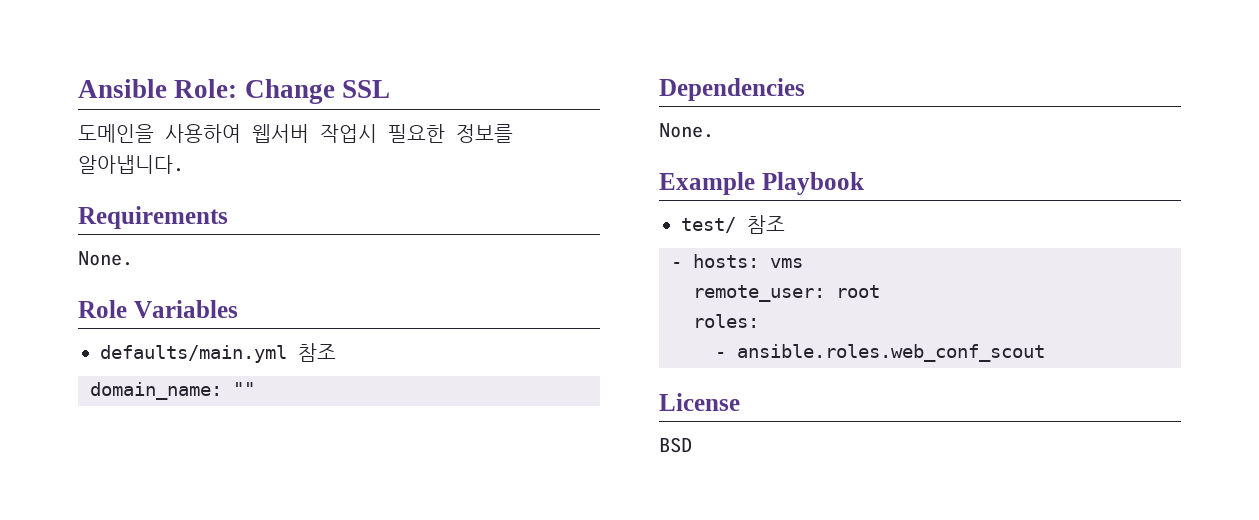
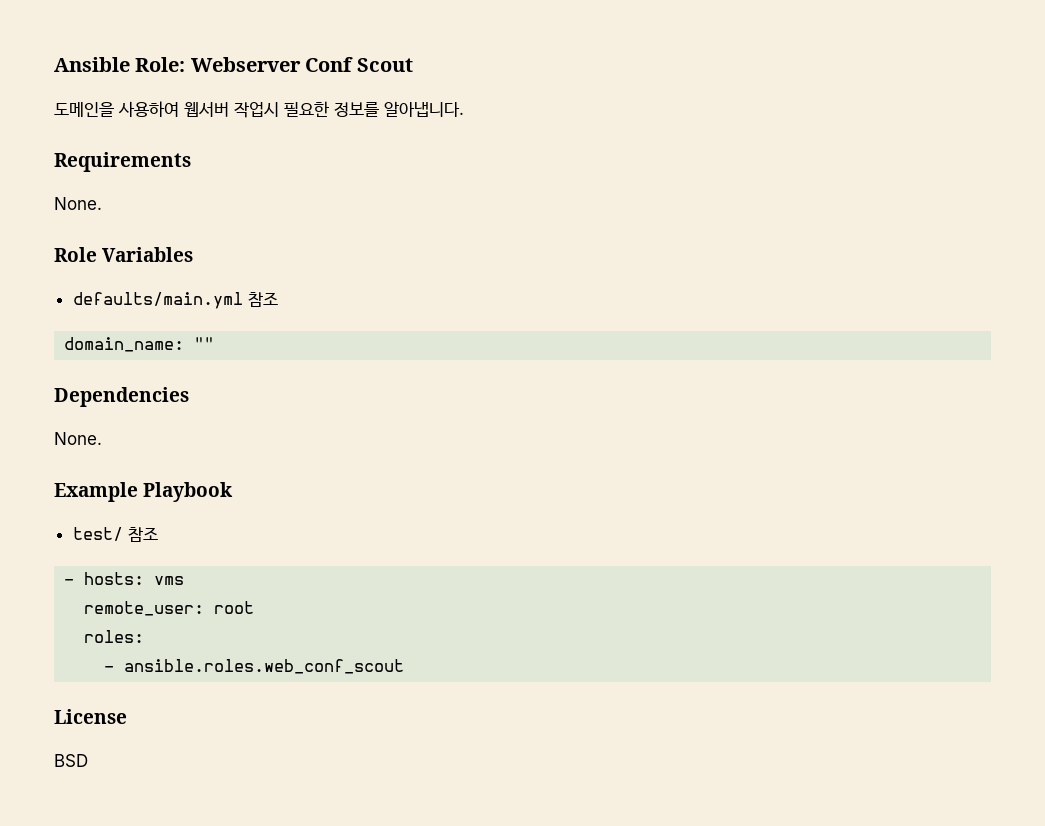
[244,79,390,104] Change SSL -> [190,57,413,72] Webserver Conf Scout

